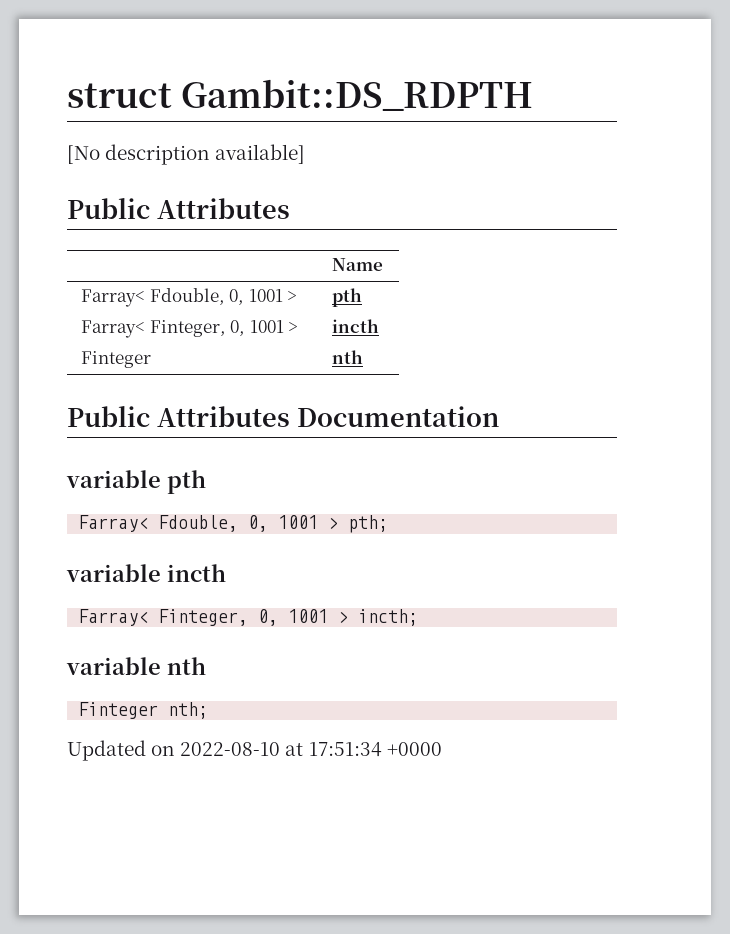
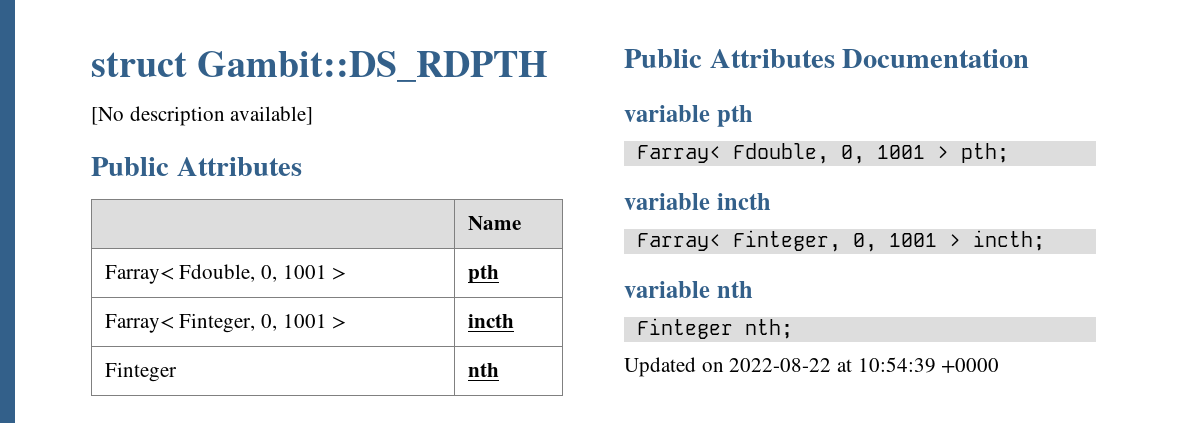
[180,742,382,757] 2022-08-10 at 17:51:34 -> [729,357,936,373] 2022-08-22 at 10:54:39

